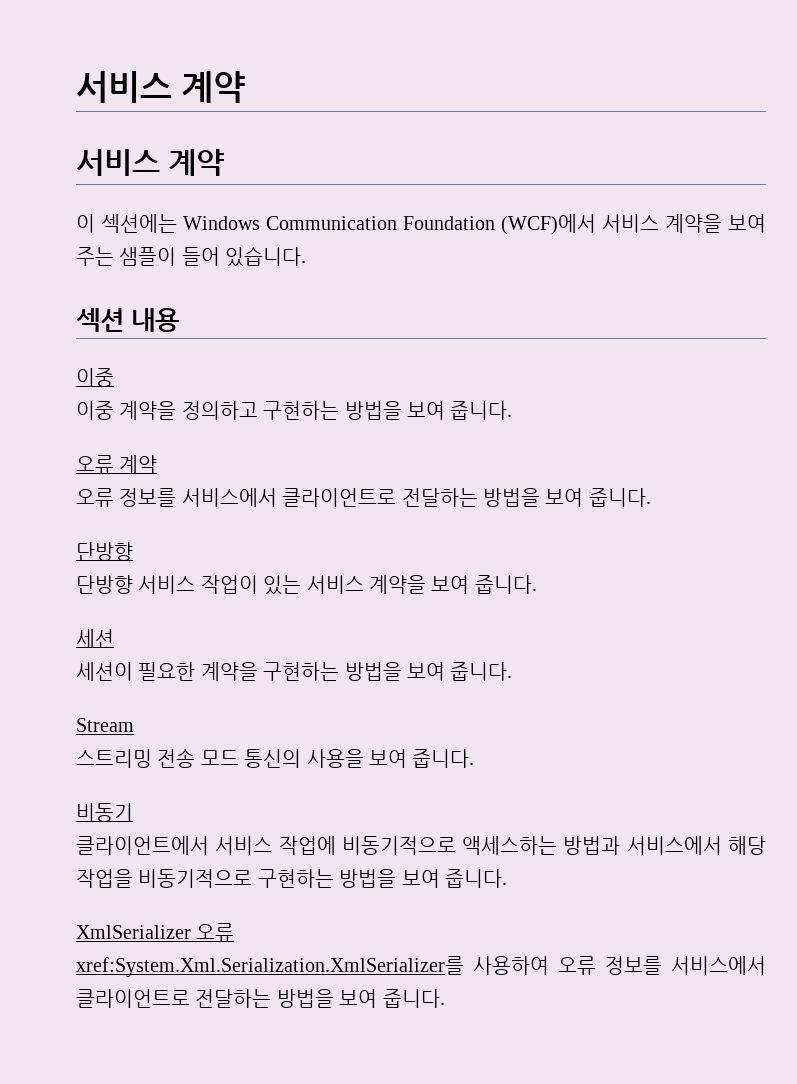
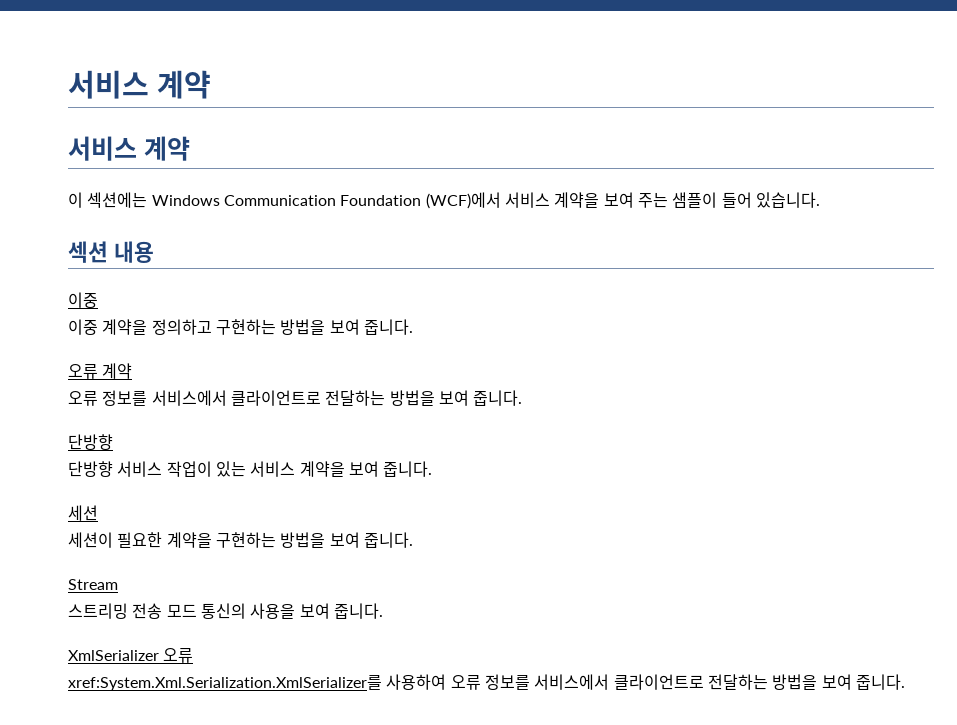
[76,803,133,822] [76,836,767,855] [76,869,507,888] // 비동기 // 클라이언트에서 서비스 작업에 비동기적으로 액세스하는 방법과 서비스에서 해당 작업을 비동기적으로 구현하는 방법을 보여 줍니다. -> (383, 611) none

